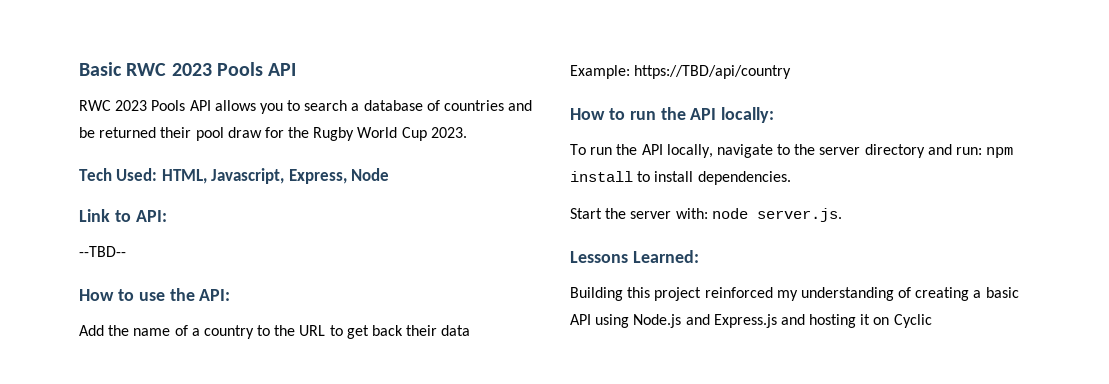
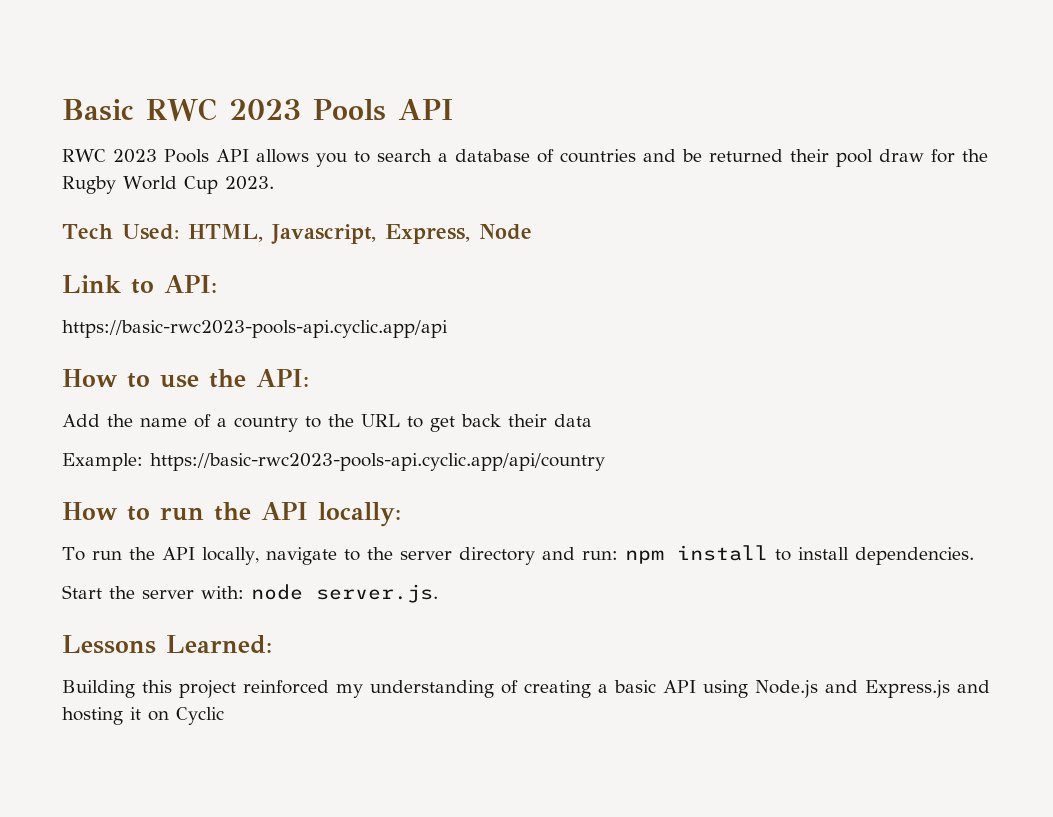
[79,246,126,257] --TBD-- -> [62,320,448,338] https://basic-rwc2023-pools-api.cyclic.app/api
[634,65,792,79] https://TBD/api/country -> [150,453,605,471] https://basic-rwc2023-pools-api.cyclic.app/api/country

